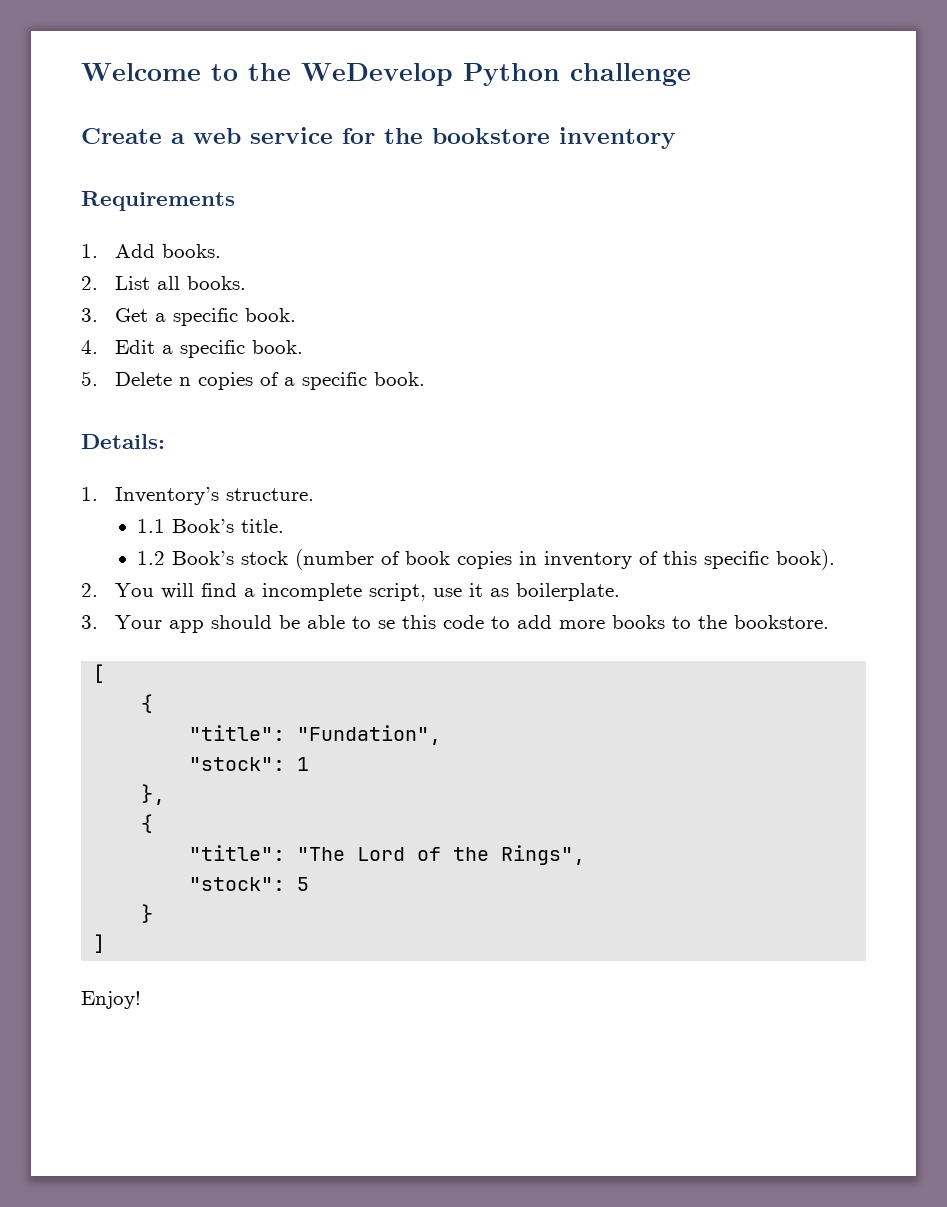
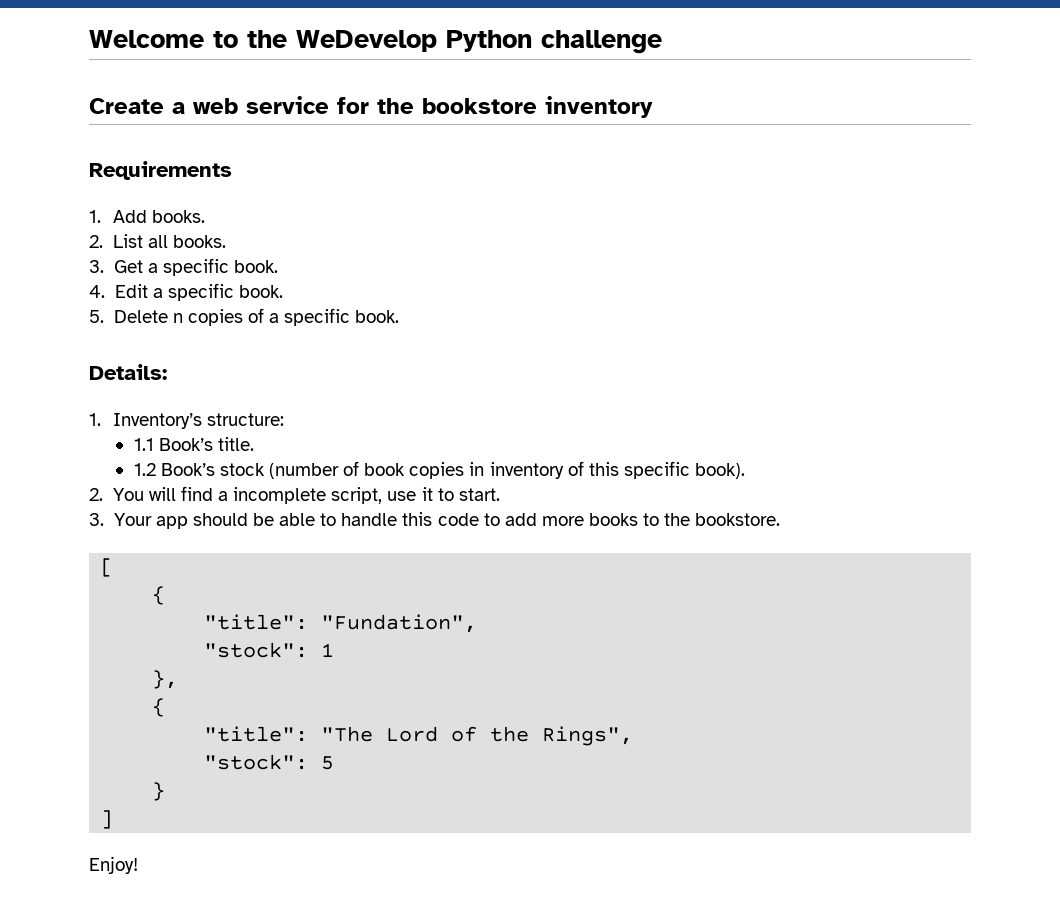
[225,488,314,501] structure. -> [206,413,284,426] structure:
[489,583,620,601] as boilerplate. -> [437,488,500,501] to start.
[377,620,395,629] se -> [341,513,398,526] handle

